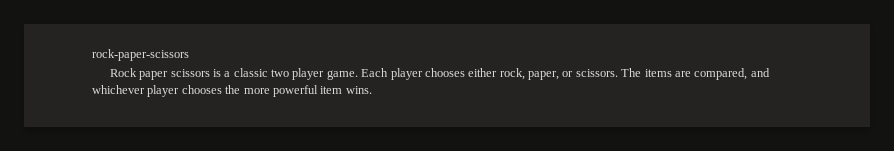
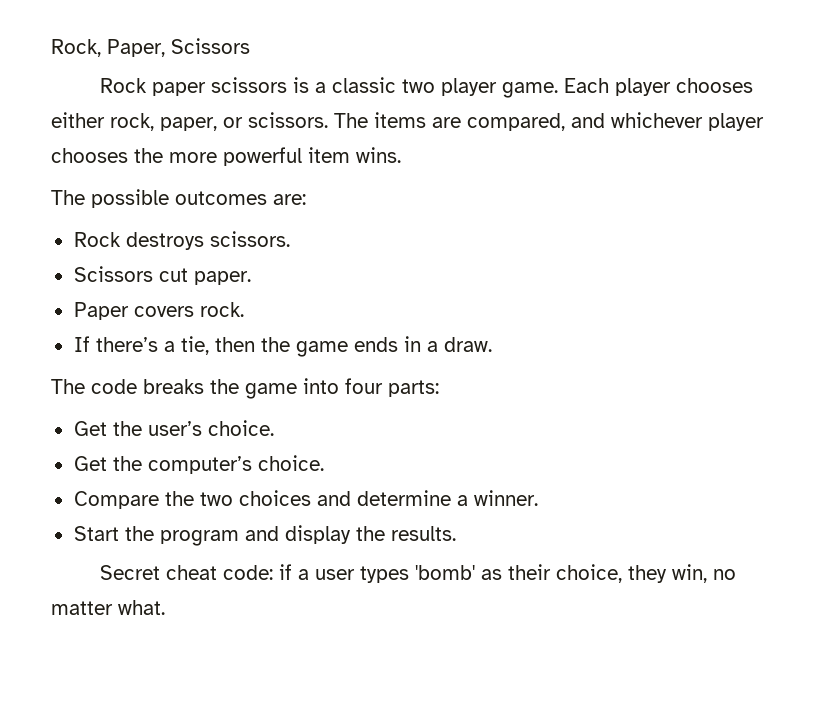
[92,49,189,61] rock-paper-scissors -> [51,38,250,57] Rock, Paper, Scissors
(372, 90) none -> [51,189,306,208] [73,231,290,250] [73,266,251,285] [73,302,244,320] [73,336,492,357] [51,378,439,399] [73,420,274,436] [73,455,324,474] [73,490,538,509] [73,525,456,546] [100,564,737,583] [51,600,165,615] // The possible outcomes are: // Rock destroys scissors. // Scissors cut paper. // Paper covers rock. // If there’s a tie, then the game ends in a draw. // The code breaks the game into four parts: // Get the user’s choice. // Get the computer’s choice. // Compare the two choices and determine a winner. // Start the program and display the results. // Secret cheat code: if a user types 'bomb' as their choice, they win, no matter what.

